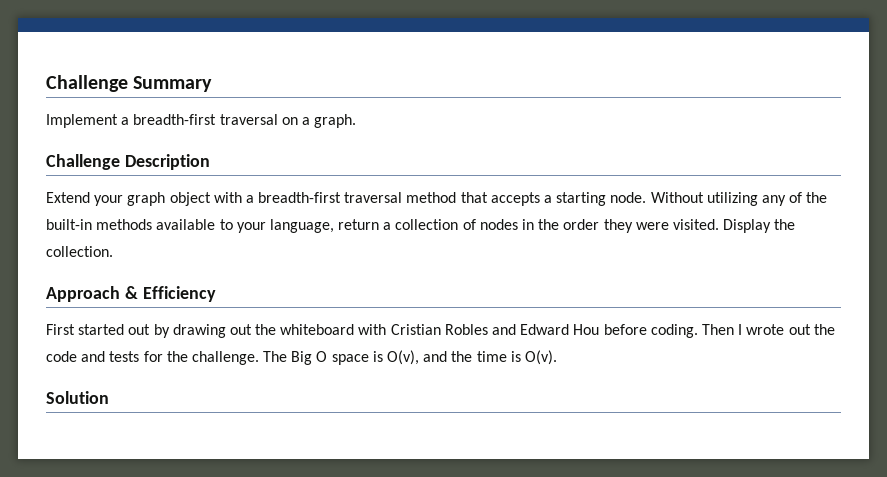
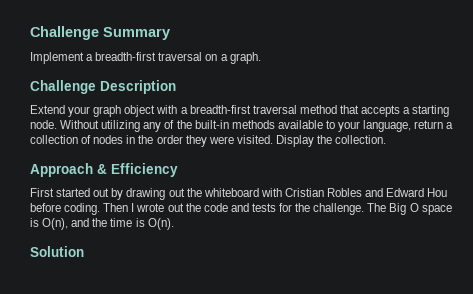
[387,350,420,365] O(v), -> [42,218,69,230] O(n),
[524,350,557,365] O(v). -> [147,218,174,230] O(n).

